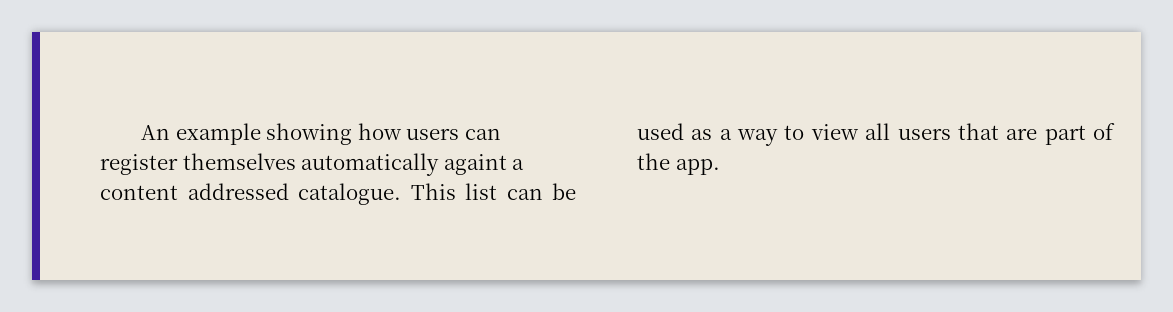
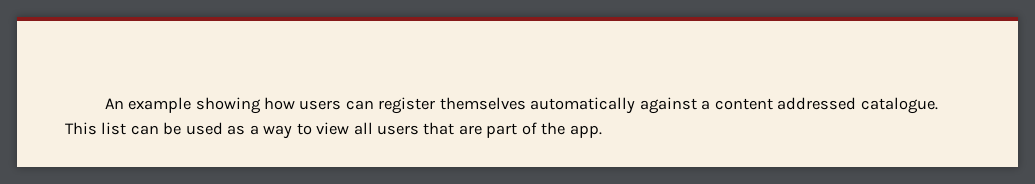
[443,154,507,175] againt -> [639,97,697,114] against

